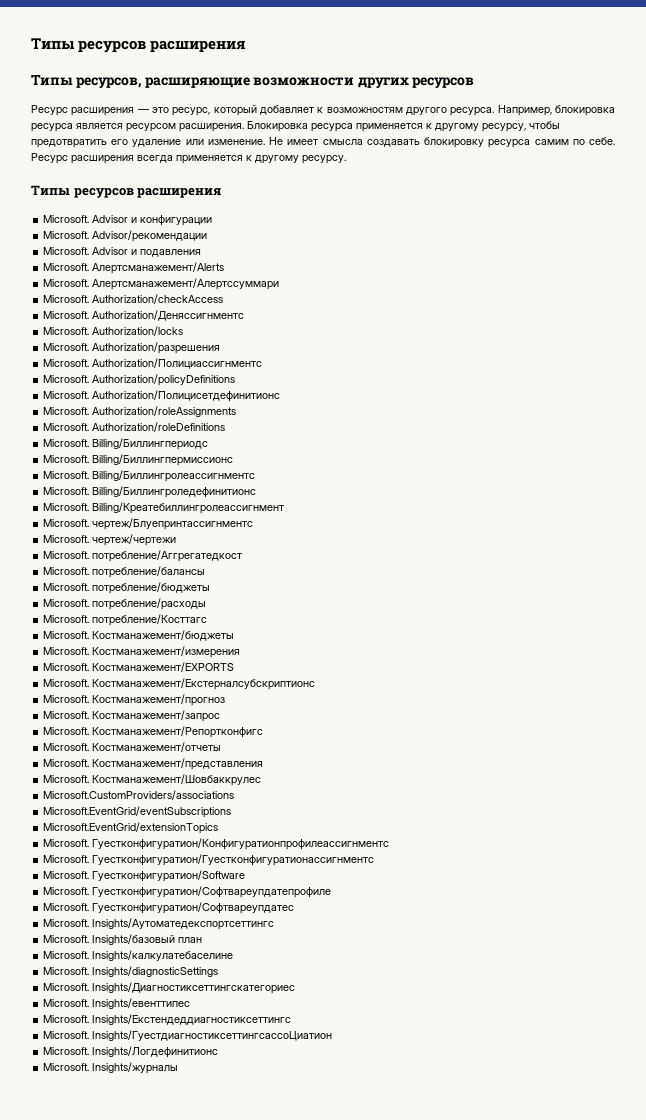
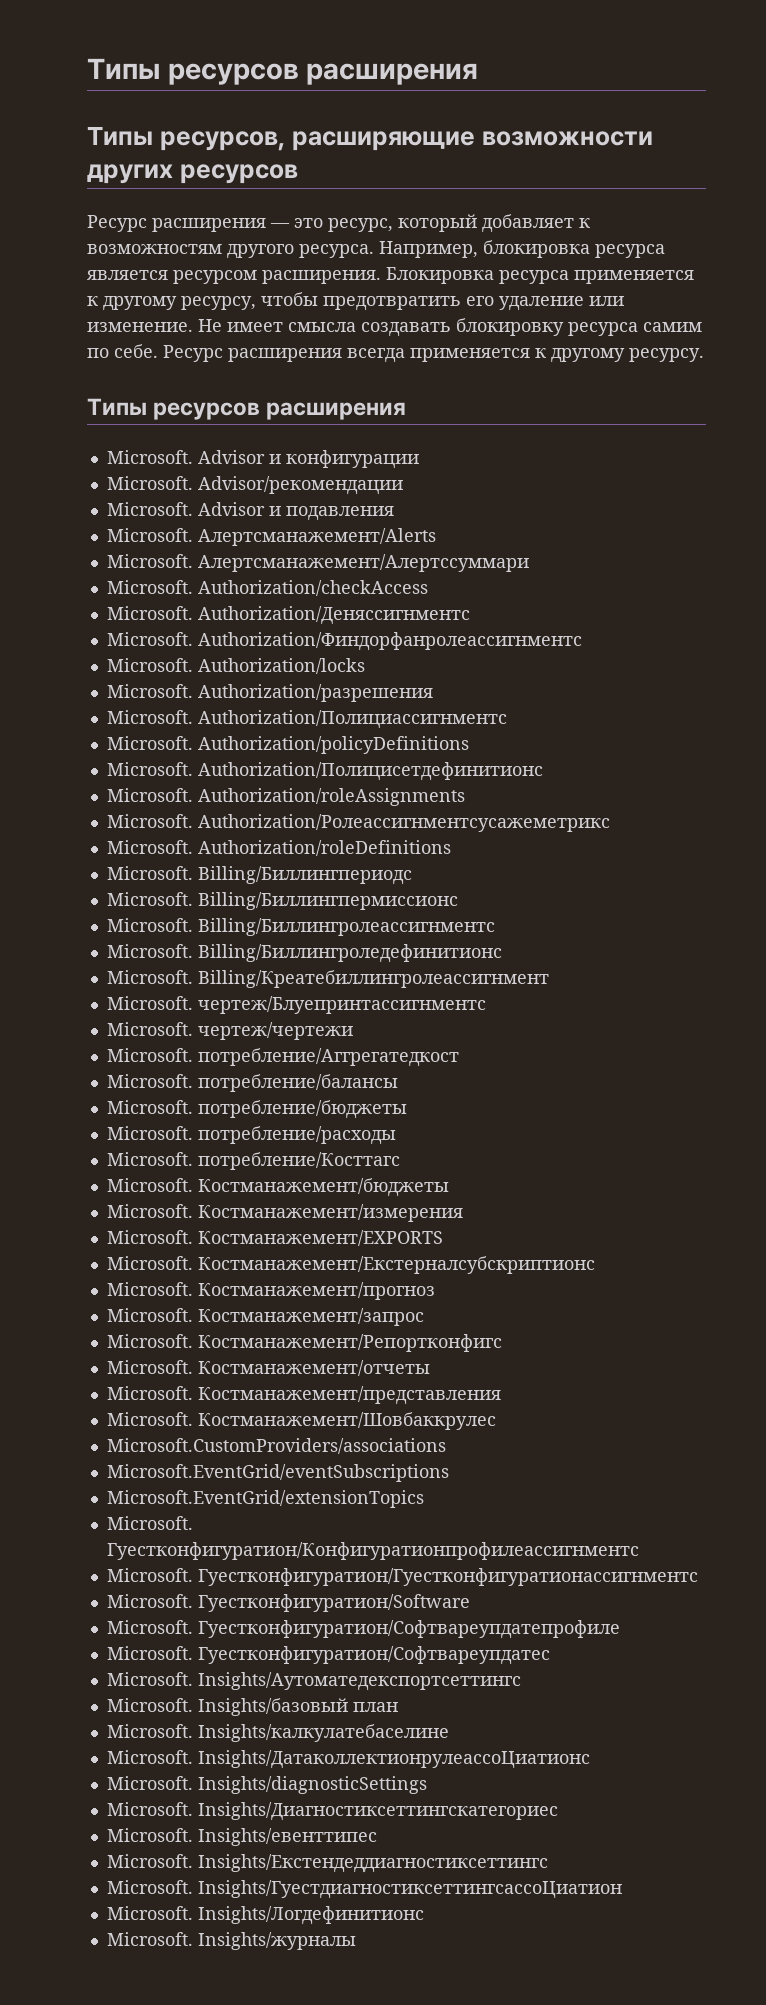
(245, 315) none -> [106,632,582,651] // Microsoft. Authorization/Финдорфанролеассигнментс
(237, 411) none -> [106,814,610,832] // Microsoft. Authorization/Ролеассигнментсусажеметрикс
(234, 955) none -> [106,1750,590,1769] // Microsoft. Insights/ДатаколлектионрулеассоЦиатионс

